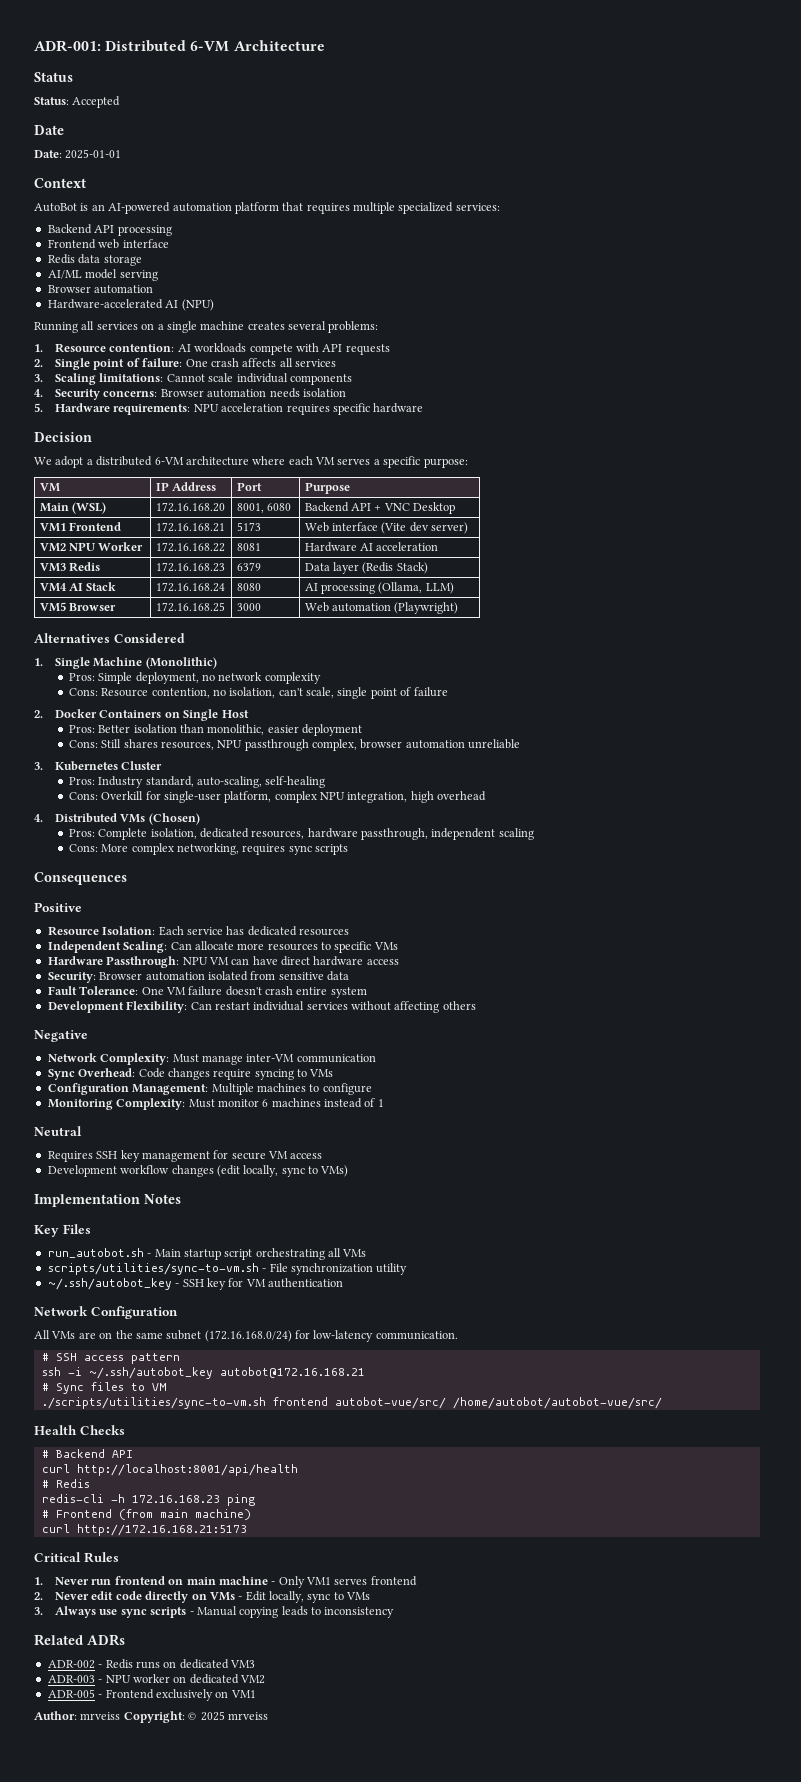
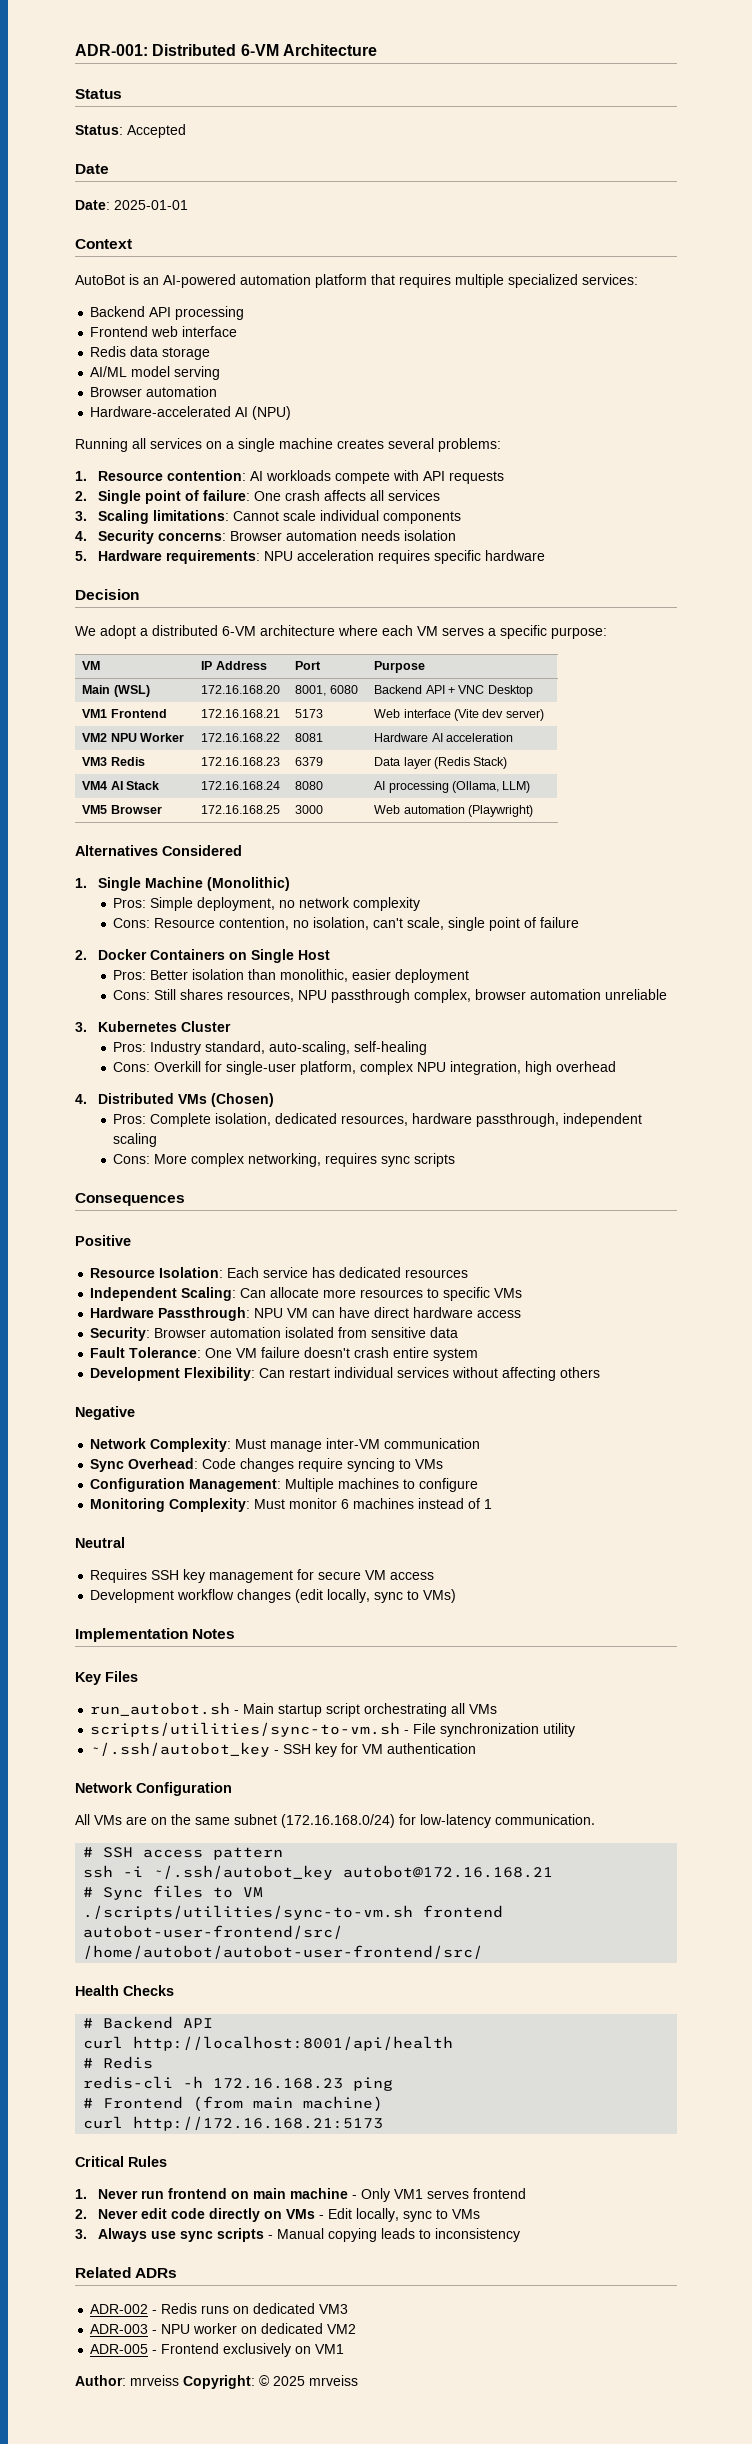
[334,1397,662,1409] autobot-vue/src/ /home/autobot/autobot-vue/src/ -> [83,1925,344,1939] [83,1945,484,1959] autobot-user-frontend/src/ /home/autobot/autobot-user-frontend/src/

